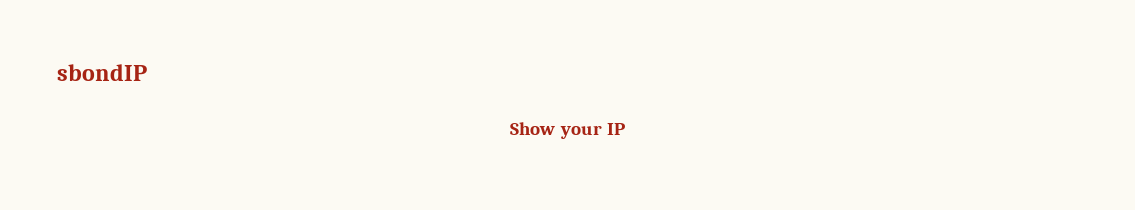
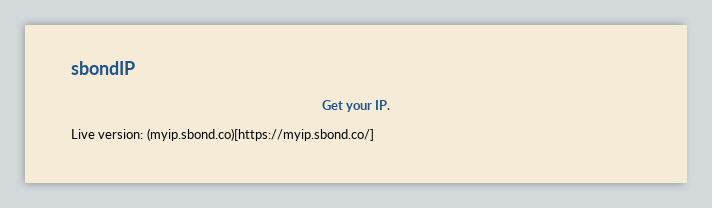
[510,122,625,139] Show your IP -> [321,100,391,112] [71,128,374,141] Get your IP. // Live version: (myip.sbond.co)[https://myip.sbond.co/]

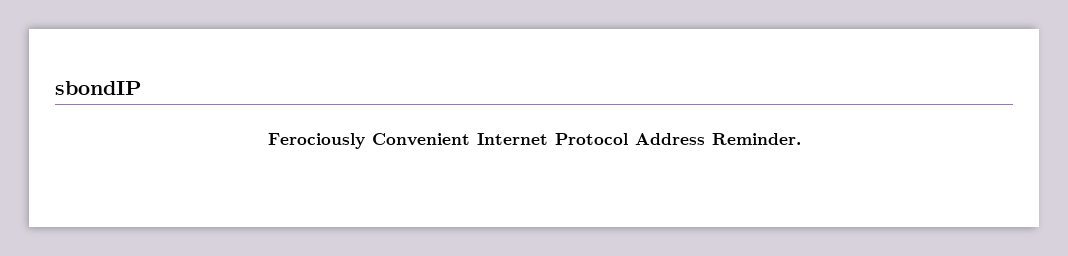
[321,100,391,112] [71,128,374,141] Get your IP. // Live version: (myip.sbond.co)[https://myip.sbond.co/] -> [267,133,801,149] Ferociously Convenient Internet Protocol Address Reminder.

